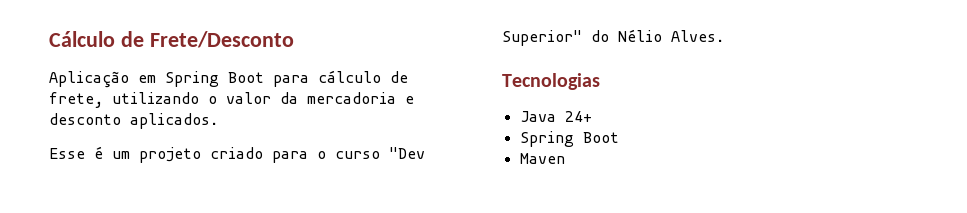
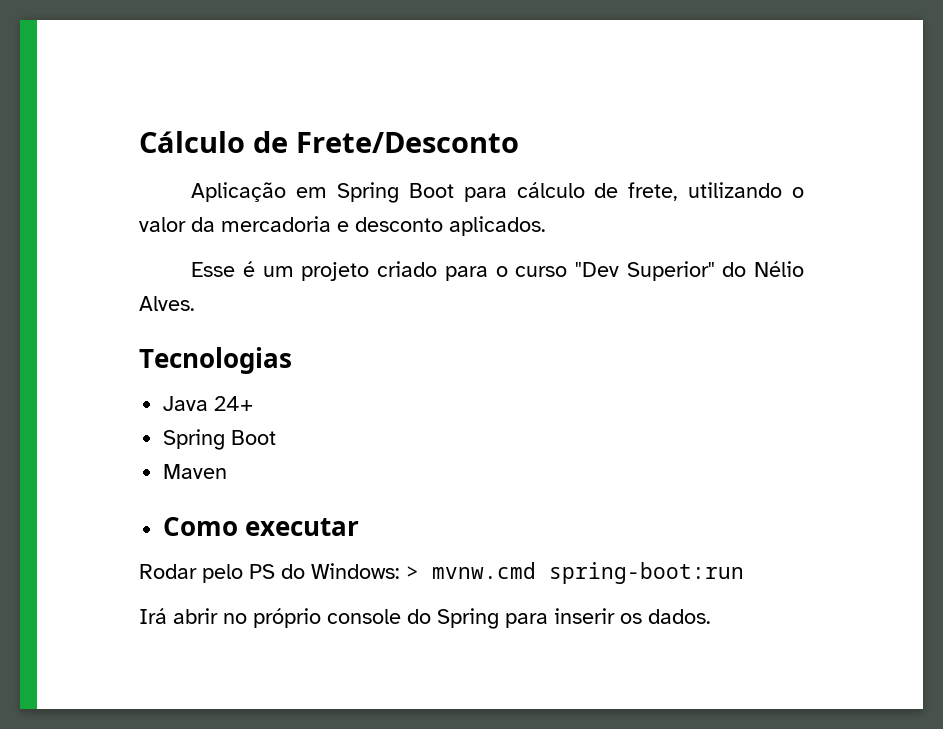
(565, 158) none -> [163,517,360,536] [139,562,744,584] [139,608,711,629] // Como executar // Rodar pelo PS do Windows: > mvnw.cmd spring-boot:run // Irá abrir no próprio console do Spring para inserir os dados.

